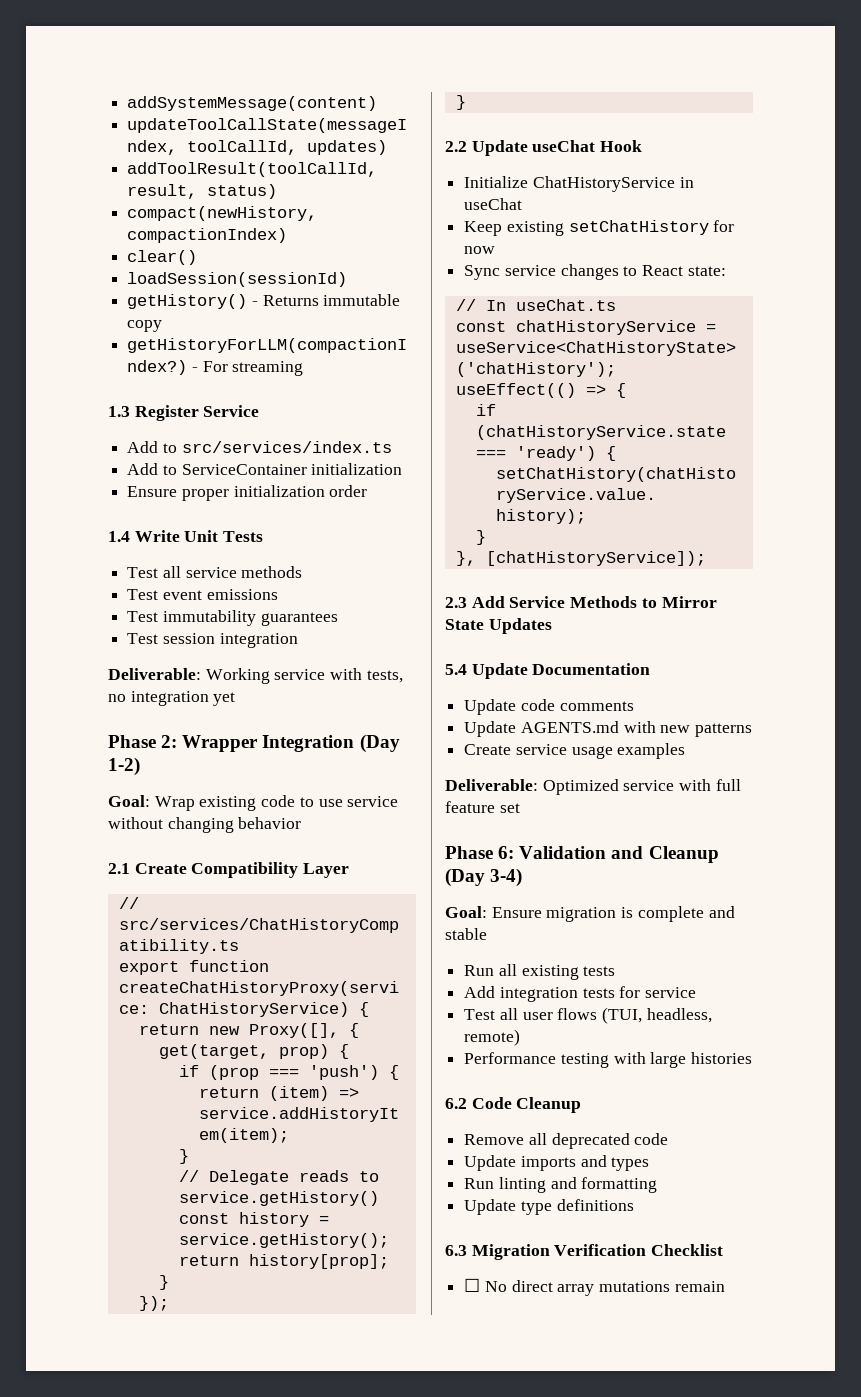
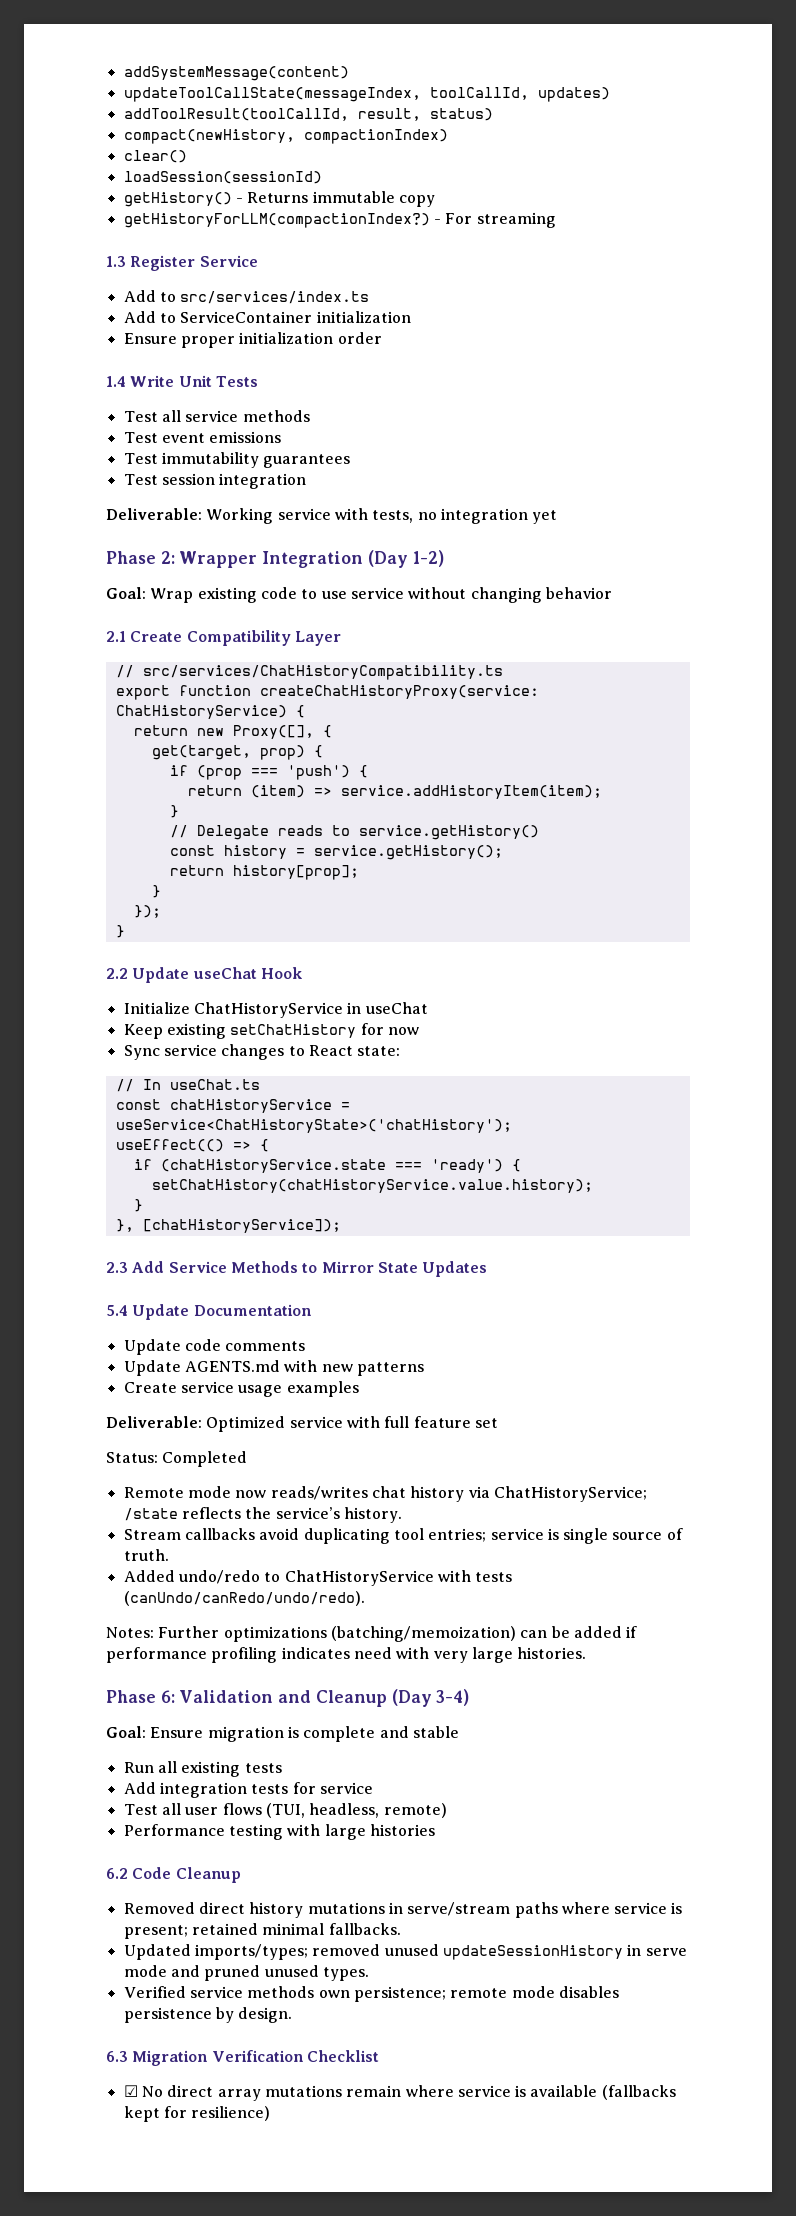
(520, 808) none -> [106,1451,248,1467] [123,1486,647,1502] [123,1507,402,1523] [123,1528,683,1544] [123,1549,169,1561] [123,1570,513,1586] [123,1591,365,1606] [106,1626,638,1642] [106,1647,587,1663] // Status: Completed // Remote mode now reads/writes chat history via ChatHistoryService; /state reflects the service’s history. // Stream callbacks avoid duplicating tool entries; service is single source of truth. // Added undo/redo to ChatHistoryService with tests (canUndo/canRedo/undo/redo). // Notes: Further optimizations (batching/memoization) can be added if performance profiling indicates need with very large histories.
[464,1133,669,1149] [464,1155,650,1171] [464,1177,658,1193] [464,1199,634,1215] Remove all deprecated code // Update imports and types // Run linting and formatting // Update type definitions -> [123,1902,683,1918] [123,1923,401,1939] [123,1944,687,1960] [123,1965,369,1981] [123,1986,619,2002] [123,2007,293,2023] Removed direct history mutations in serve/stream paths where service is present; retained minimal fallbacks. // Updated imports/types; removed unused updateSessionHistory in serve mode and pruned unused types. // Verified service methods own persistence; remote mode disables persistence by design.
[464,1278,481,1292] ☐ -> [123,2085,138,2097] ☑
(725, 1286) none -> [405,2085,676,2100] [123,2106,271,2122] where service is available (fallbacks kept for resilience)

